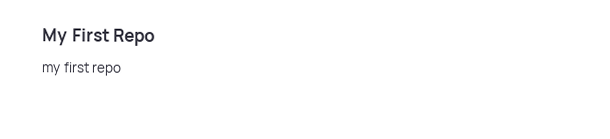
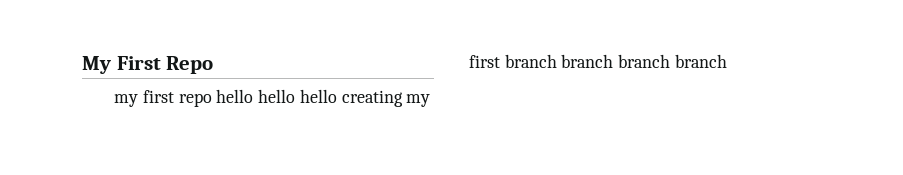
(123, 69) none -> [216,89,431,107] [469,54,727,68] hello hello hello creating my first branch branch branch branch

